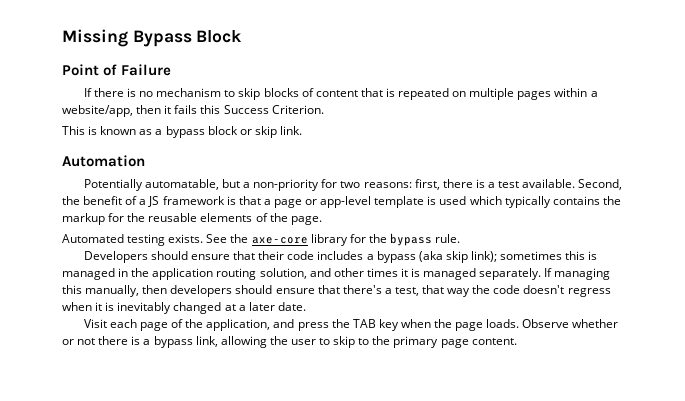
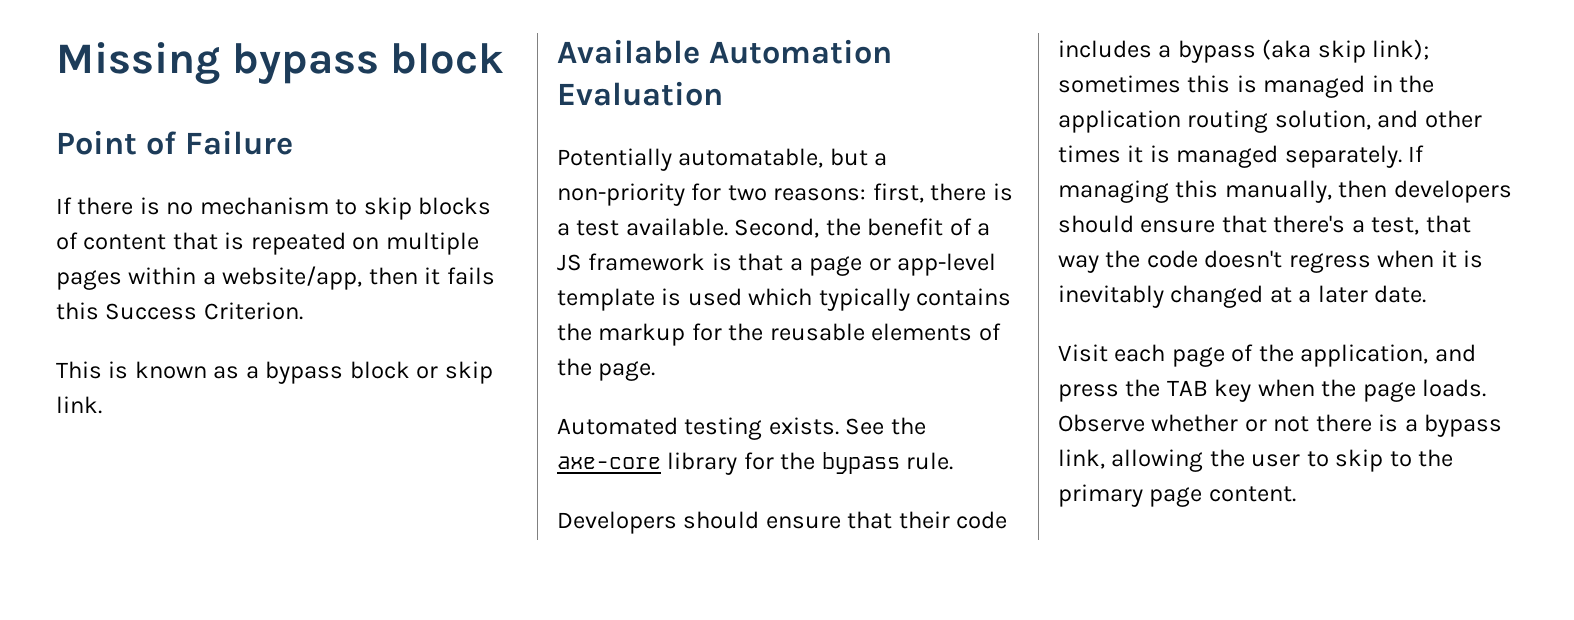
[132,30,243,47] Bypass Block -> [231,43,505,84] bypass block
(302, 130) none -> [557,39,700,64] Available
(145, 161) none -> [557,81,723,106] Evaluation

